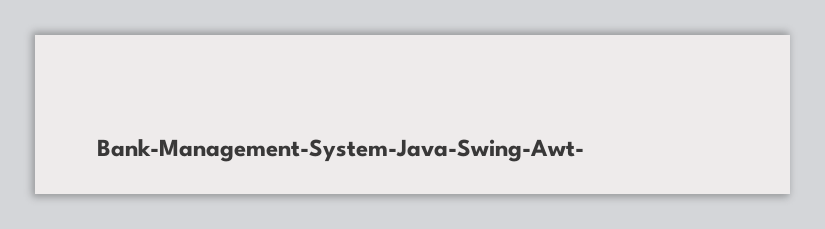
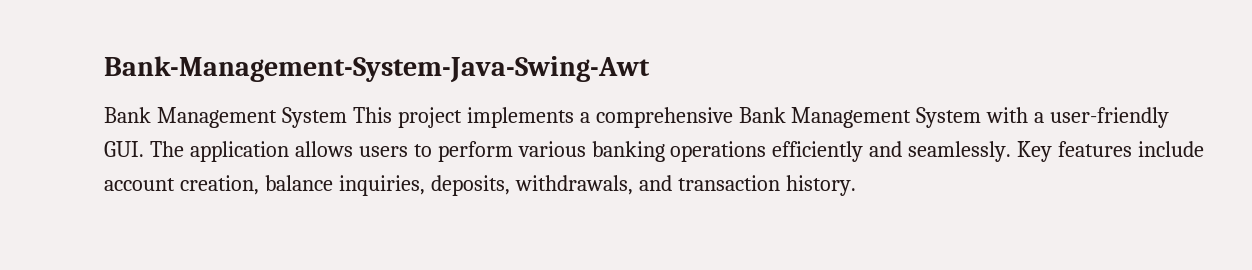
[97,139,584,162] Bank-Management-System-Java-Swing-Awt- -> [104,56,650,83] [104,107,1170,128] [104,141,1205,162] [104,175,856,196] Bank-Management-System-Java-Swing-Awt // Bank Management System This project implements a comprehensive Bank Management System with a user-friendly GUI. The application allows users to perform various banking operations efficiently and seamlessly. Key features include account creation, balance inquiries, deposits, withdrawals, and transaction history.

